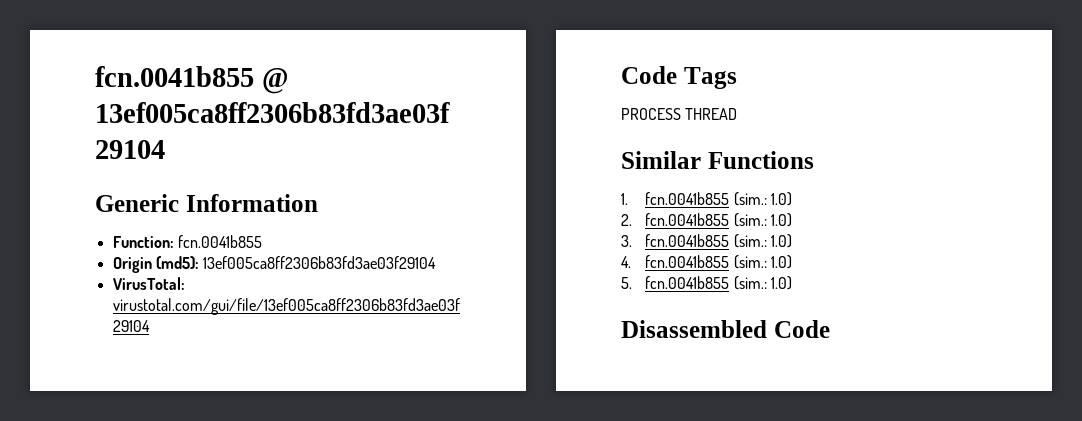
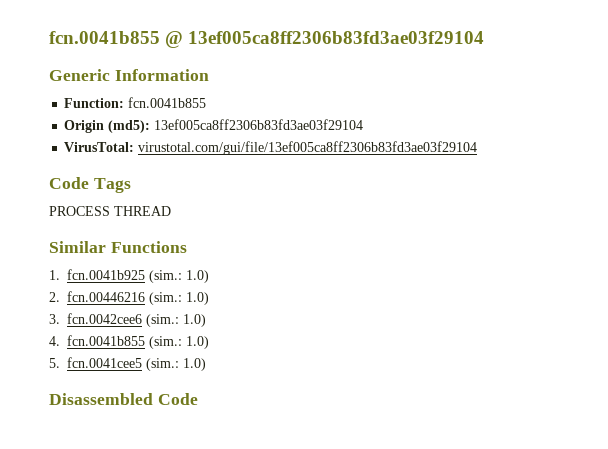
[645,192,793,206] [621,213,793,227] [621,234,793,248] [621,255,793,269] [621,276,730,289] fcn.0041b855 (sim.: 1.0) // 2. fcn.0041b855 (sim.: 1.0) // 3. fcn.0041b855 (sim.: 1.0) // 4. fcn.0041b855 (sim.: 1.0) // 5. fcn.0041b855 -> [67,269,209,283] [49,291,209,305] [49,313,206,327] [49,335,209,349] [49,357,142,368] fcn.0041b925 (sim.: 1.0) // 2. fcn.00446216 (sim.: 1.0) // 3. fcn.0042cee6 (sim.: 1.0) // 4. fcn.0041b855 (sim.: 1.0) // 5. fcn.0041cee5

